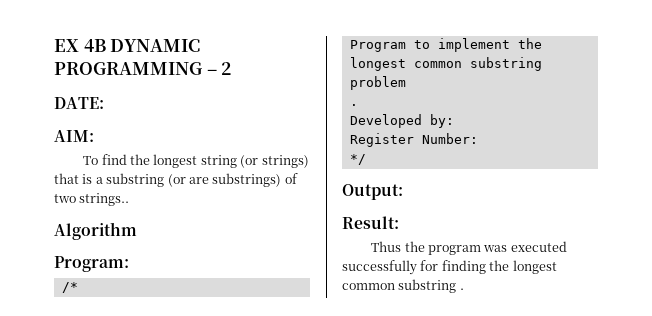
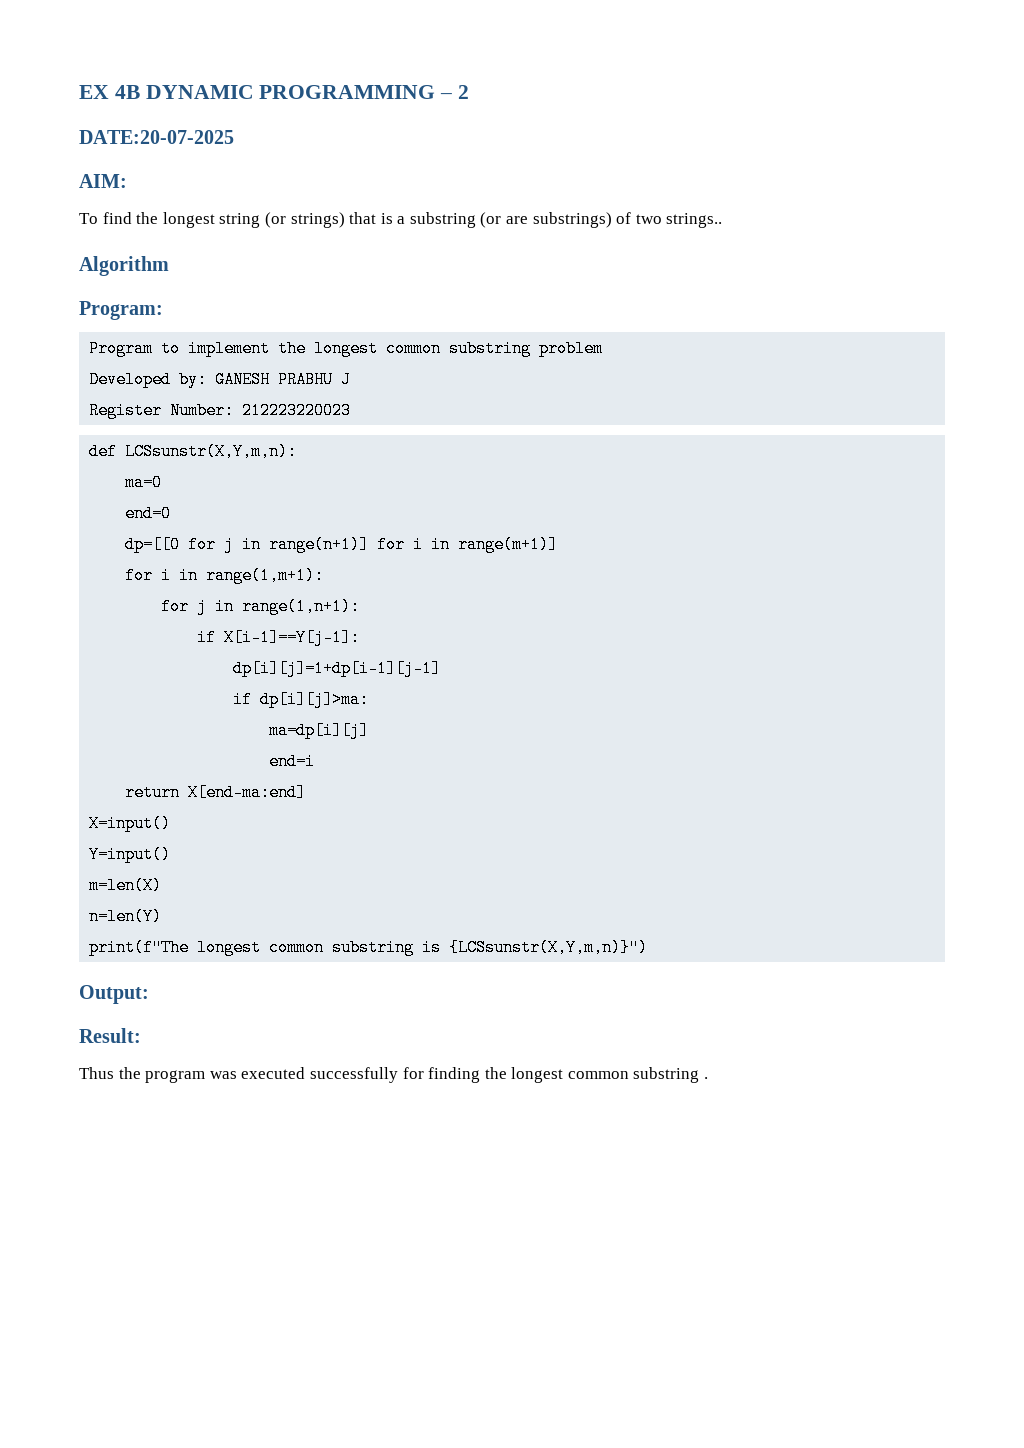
[54,97,104,109] DATE: -> [79,130,234,144] DATE:20-07-2025
[61,282,78,293] // /* -> (163, 310) none
[349,104,358,106] // . -> (604, 348) none
(454, 121) none -> [215,371,352,388] GANESH PRABHU J
[349,154,366,165] // */ -> [242,402,352,419] [89,443,298,460] [125,474,163,491] [125,505,172,522] [125,536,559,553] [125,567,325,584] [161,598,361,615] [197,629,361,646] [233,660,442,677] [233,691,370,708] [269,722,370,739] [269,753,316,770] [125,784,307,801] [89,815,172,832] [89,846,172,863] [89,877,163,894] [89,908,163,925] [89,939,649,956] 212223220023 // def LCSsunstr(X,Y,m,n): // ma=0 // end=0 // dp=[[0 for j in range(n+1)] for i in range(m+1)] // for i in range(1,m+1): // for j in range(1,n+1): // if X[i-1]==Y[j-1]: // dp[i][j]=1+dp[i-1][j-1] // if dp[i][j]>ma: // ma=dp[i][j] // end=i // return X[end-ma:end] // X=input() // Y=input() // m=len(X) // n=len(Y) // print(f"The longest common substring is {LCSsunstr(X,Y,m,n)}")

